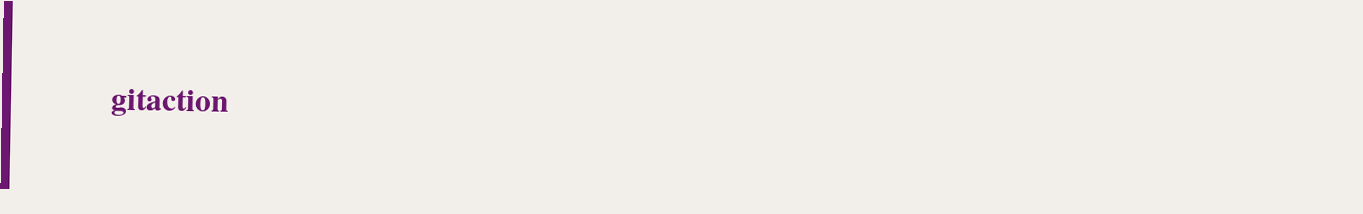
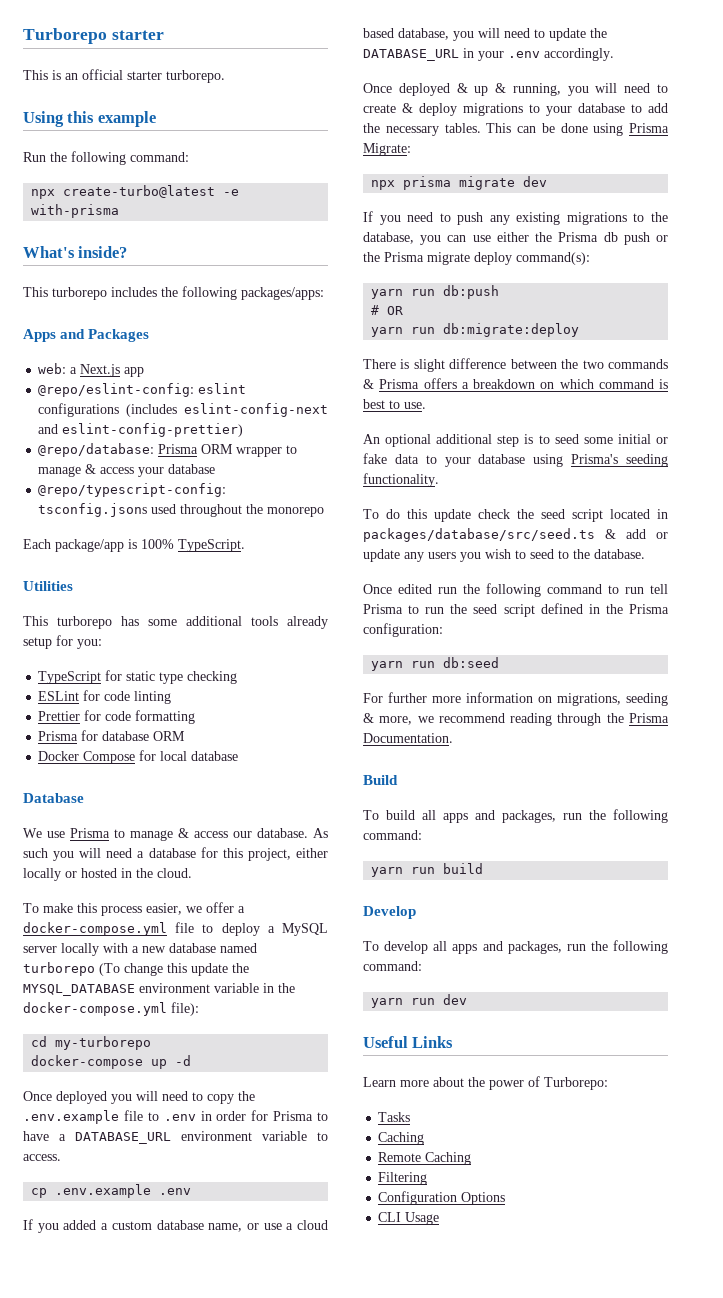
[110,88,230,119] gitaction -> [23,28,164,44] [23,69,225,83] [23,111,156,127] [23,151,189,165] [31,185,240,199] [31,204,120,218] [23,246,128,258] [23,286,324,300] [23,329,150,342] [38,363,145,377] [38,383,247,397] [38,403,328,417] [38,423,244,437] [38,443,298,457] [38,464,216,477] [38,483,227,497] [38,503,325,517] [23,539,245,552] [23,581,73,591] [23,616,328,629] [23,635,102,649] [38,670,238,684] [38,690,172,704] [38,710,196,724] [38,730,186,741] [38,750,239,764] [23,793,84,803] [23,828,328,841] [23,847,328,861] [23,868,192,881] [23,902,245,916] [23,922,328,936] [23,943,257,956] [23,962,249,976] [23,983,295,996] [23,1002,199,1016] [31,1036,152,1050] [31,1055,192,1069] [23,1091,255,1104] [23,1110,328,1124] [23,1131,328,1144] [23,1154,61,1161] [31,1184,192,1198] [23,1219,328,1233] [363,28,607,41] [363,48,614,61] [363,83,668,96] [363,103,668,116] [363,123,669,136] [363,143,411,156] [371,176,548,190] [363,211,668,225] [363,232,668,245] [363,252,590,265] [371,285,500,299] [371,305,404,315] [371,323,580,337] [363,358,668,372] [363,378,668,389] [363,399,426,409] [363,434,668,447] [363,453,668,467] [363,473,439,487] [363,509,668,522] [363,528,668,542] [363,549,645,562] [363,583,668,597] [363,603,669,617] [363,623,443,637] [371,657,500,671] [363,692,668,706] [363,713,669,726] [363,733,453,743] [363,775,398,785] [363,809,668,823] [363,830,422,840] [371,863,484,877] [363,906,416,919] [363,940,668,954] [363,961,422,971] [371,994,468,1008] [363,1036,454,1048] [363,1076,608,1090] [378,1112,411,1122] [378,1132,425,1145] [378,1152,472,1165] [378,1172,428,1185] [378,1191,506,1205] [378,1212,440,1225] Turborepo starter // This is an official starter turborepo. // Using this example // Run the following command: // npx create-turbo@latest -e with-prisma // What's inside? // This turborepo includes the following packages/apps: // Apps and Packages // web: a Next.js app // @repo/eslint-config: eslint configurations (includes eslint-config-next and eslint-config-prettier) // @repo/database: Prisma ORM wrapper to manage & access your database // @repo/typescript-config: tsconfig.jsons used throughout the monorepo // Each package/app is 100% TypeScript. // Utilities // This turborepo has some additional tools already setup for you: // TypeScript for static type checking // ESLint for code linting // Prettier for code formatting // Prisma for database ORM // Docker Compose for local database // Database // We use Prisma to manage & access our database. As such you will need a database for this project, either locally or hosted in the cloud. // To make this process easier, we offer a docker-compose.yml file to deploy a MySQL server locally with a new database named turborepo (To change this update the MYSQL_DATABASE environment variable in the docker-compose.yml file): // cd my-turborepo // docker-compose up -d // Once deployed you will need to copy the .env.example file to .env in order for Prisma to have a DATABASE_URL environment variable to access. // cp .env.example .env // If you added a custom database name, or use a cloud based database, you will need to update the DATABASE_URL in your .env accordingly. // Once deployed & up & running, you will need to create & deploy migrations to your database to add the necessary tables. This can be done using Prisma Migrate: // npx prisma migrate dev // If you need to push any existing migrations to the database, you can use either the Prisma db push or the Prisma migrate deploy command(s): // yarn run db:push // # OR // yarn run db:migrate:deploy // There is slight difference between the two commands & Prisma offers a breakdown on which command is best to use. // An optional additional step is to seed some initial or fake data to your database using Prisma's seeding functionality. // To do this update check the seed script located in packages/database/src/seed.ts & add or update any users you wish to seed to the database. // Once edited run the following command to run tell Prisma to run the seed script defined in the Prisma configuration: // yarn run db:seed // For further more information on migrations, seeding & more, we recommend reading through the Prisma Documentation. // Build // To build all apps and packages, run the following command: // yarn run build // Develop // To develop all apps and packages, run the following command: // yarn run dev // Useful Links // Learn more about the power of Turborepo: // Tasks // Caching // Remote Caching // Filtering // Configuration Options // CLI Usage

